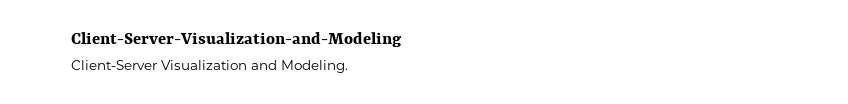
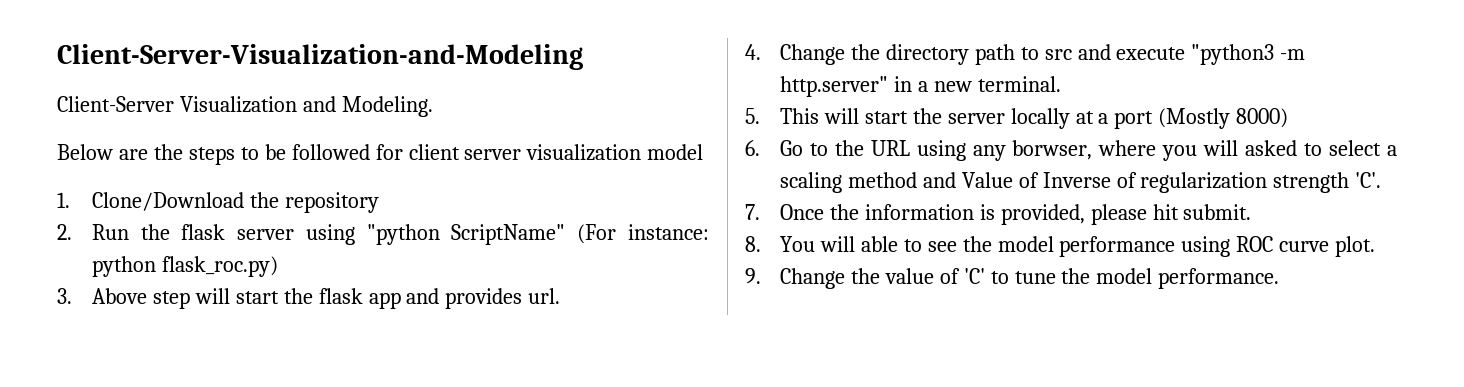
(348, 66) none -> [57,144,704,165] [57,192,379,213] [57,224,709,245] [91,256,278,277] [57,288,561,309] [745,44,1306,65] [779,76,1061,97] [745,108,1289,129] [745,140,1397,161] [779,172,1382,193] [745,204,1252,225] [745,236,1376,257] [745,268,1280,289] // Below are the steps to be followed for client server visualization model // 1. Clone/Download the repository // 2. Run the flask server using "python ScriptName" (For instance: python flask_roc.py) // 3. Above step will start the flask app and provides url. // 4. Change the directory path to src and execute "python3 -m http.server" in a new terminal. // 5. This will start the server locally at a port (Mostly 8000) // 6. Go to the URL using any borwser, where you will asked to select a scaling method and Value of Inverse of regularization strength 'C'. // 7. Once the information is provided, please hit submit. // 8. You will able to see the model performance using ROC curve plot. // 9. Change the value of 'C' to tune the model performance.

